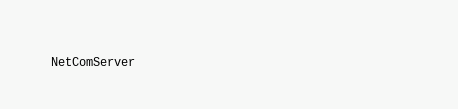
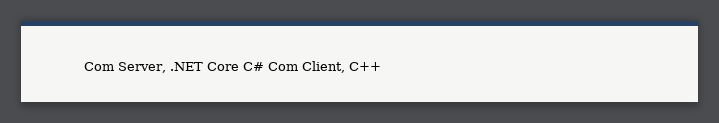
[51,57,135,66] NetComServer -> [84,61,381,73] Com Server, .NET Core C# Com Client, C++

